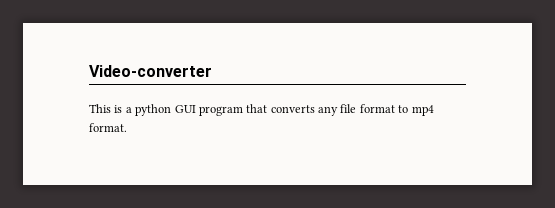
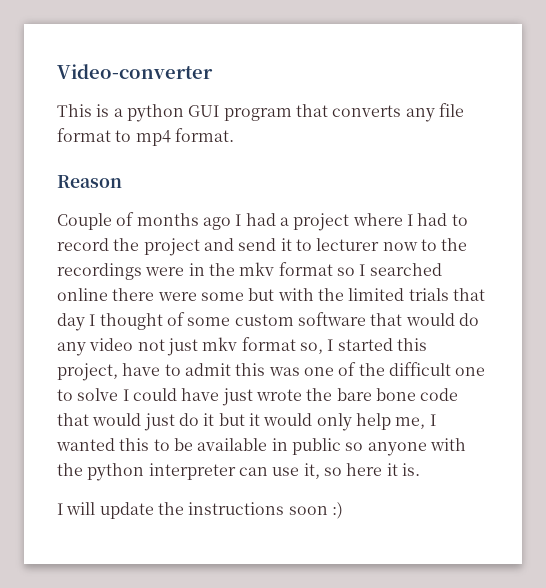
(127, 127) none -> [57,175,122,188] [57,212,468,231] [57,238,468,256] [57,262,442,280] [57,288,485,301] [57,312,479,331] [57,337,427,356] [57,362,486,381] [57,388,459,406] [57,413,436,431] [56,438,466,456] [57,463,420,481] [57,502,343,519] // Reason // Couple of months ago I had a project where I had to record the project and send it to lecturer now to the recordings were in the mkv format so I searched online there were some but with the limited trials that day I thought of some custom software that would do any video not just mkv format so, I started this project, have to admit this was one of the difficult one to solve I could have just wrote the bare bone code that would just do it but it would only help me, I wanted this to be available in public so anyone with the python interpreter can use it, so here it is. // I will update the instructions soon :)

